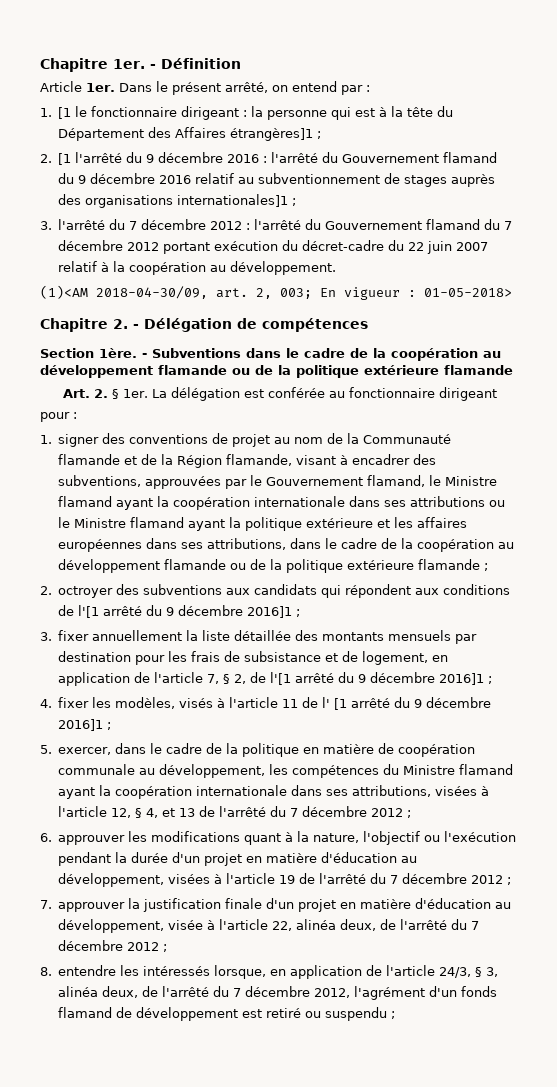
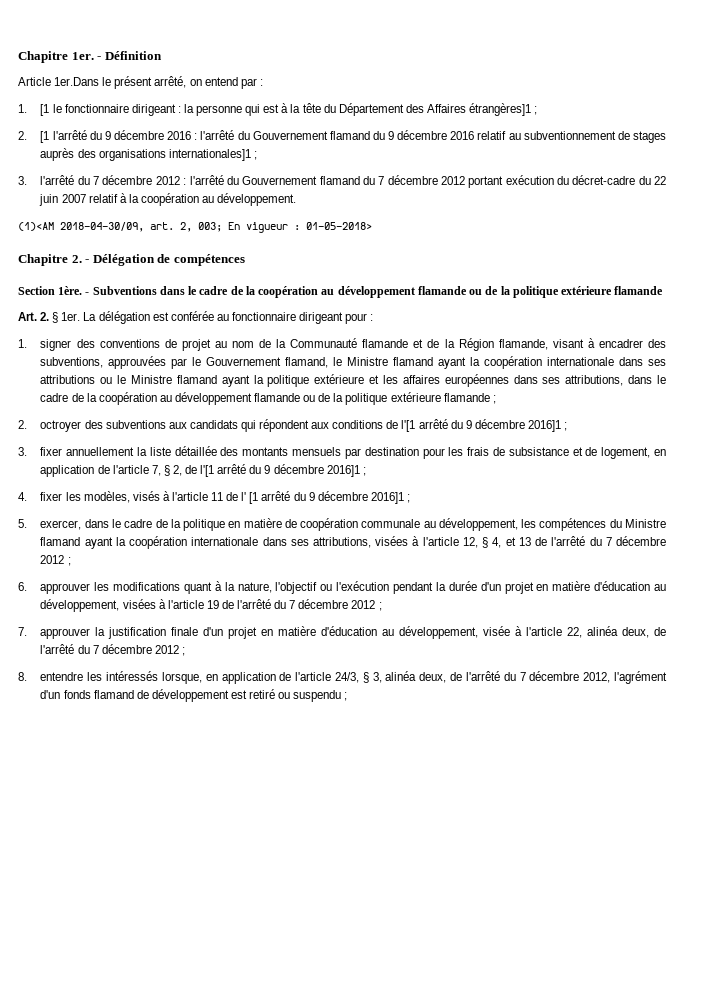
[86,83,152,92] 1er. Dans -> [54,77,100,86] 1er.Dans

